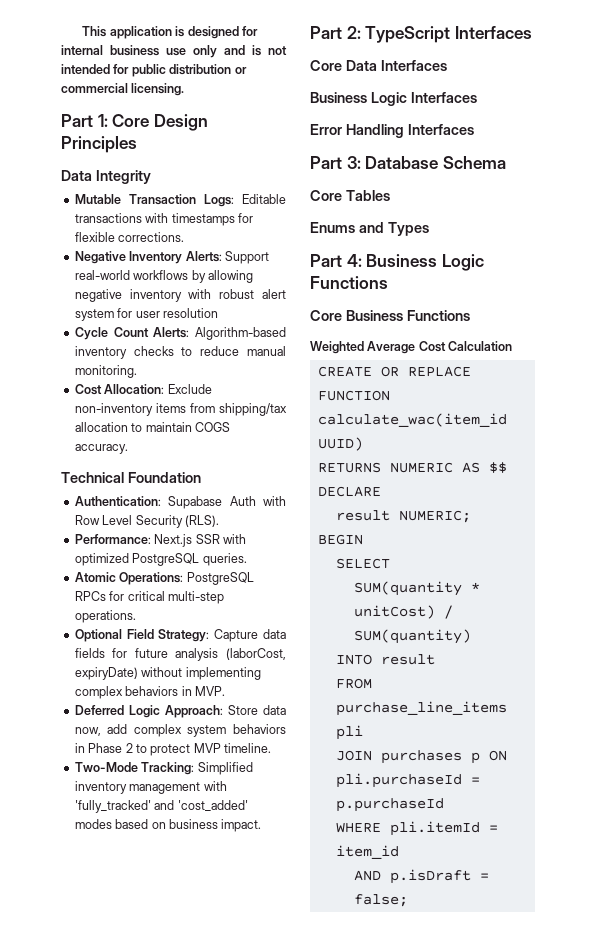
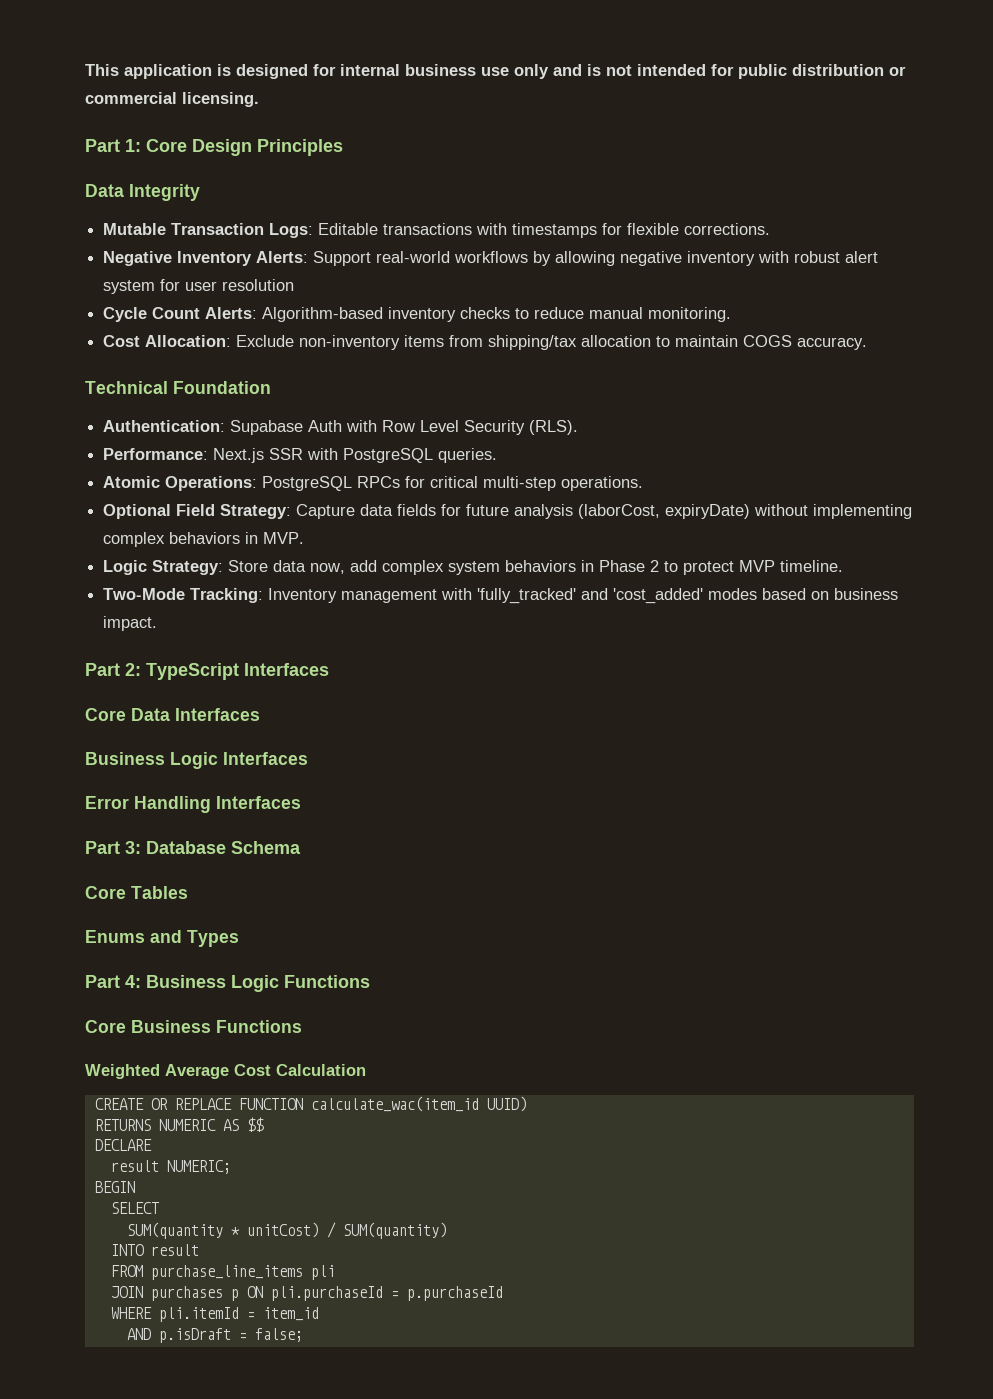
[74,553,129,566] optimized -> (339, 454) none
[74,705,223,718] Deferred Logic Approach: -> [103,560,224,575] Logic Strategy:
[197,762,253,775] [74,781,127,794] Simplified inventory -> [268,588,338,603] Inventory

